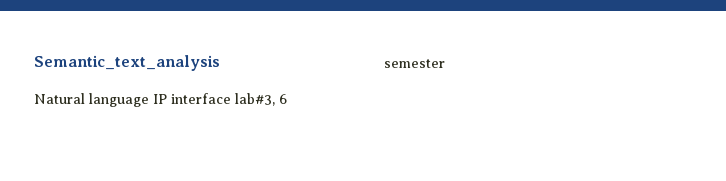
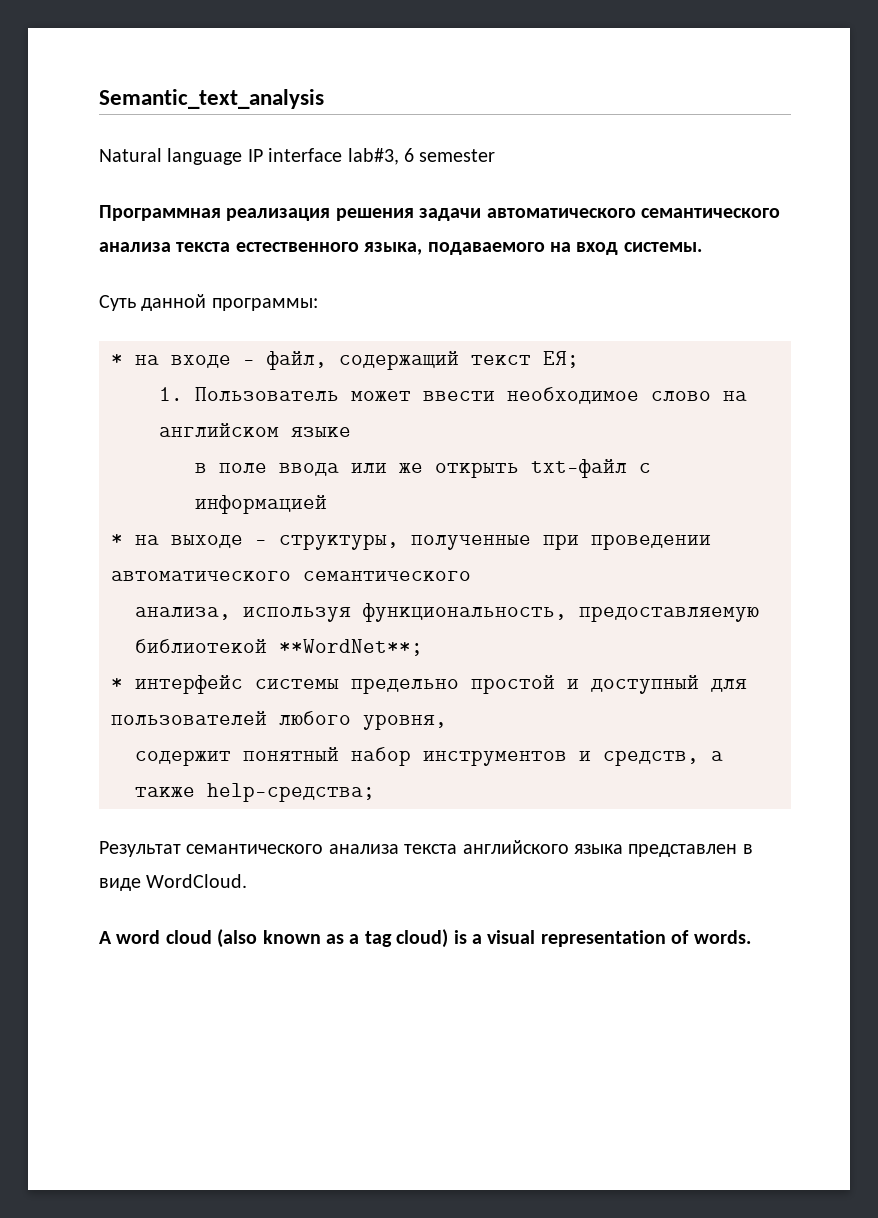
(445, 63) none -> [99,205,780,221] [99,242,702,255] [99,294,318,311] [111,351,579,370] [159,387,747,404] [159,423,351,437] [195,459,651,478] [195,495,327,514] [111,534,711,550] [111,570,471,581] [135,603,759,622] [135,639,423,656] [111,675,747,694] [111,711,447,730] [135,747,723,766] [135,783,375,802] [99,840,753,857] [99,874,248,891] [99,929,751,948] // Программная реализация решения задачи автоматического семантического анализа текста естественного языка, подаваемого на вход системы. // Суть данной программы: // * на входе – файл, содержащий текст ЕЯ; // 1. Пользователь может ввести необходимое слово на английском языке // в поле ввода или же открыть txt-файл c информацией // * на выходе – структуры, полученные при проведении автоматического семантического // анализа, используя функциональность, предоставляемую библиотекой **WordNet**; // * интерфейс системы предельно простой и доступный для пользователей любого уровня, // содержит понятный набор инструментов и средств, а также help-средства; // Результат семантического анализа текста английского языка представлен в виде WordCloud. // A word cloud (also known as a tag cloud) is a visual representation of words.

